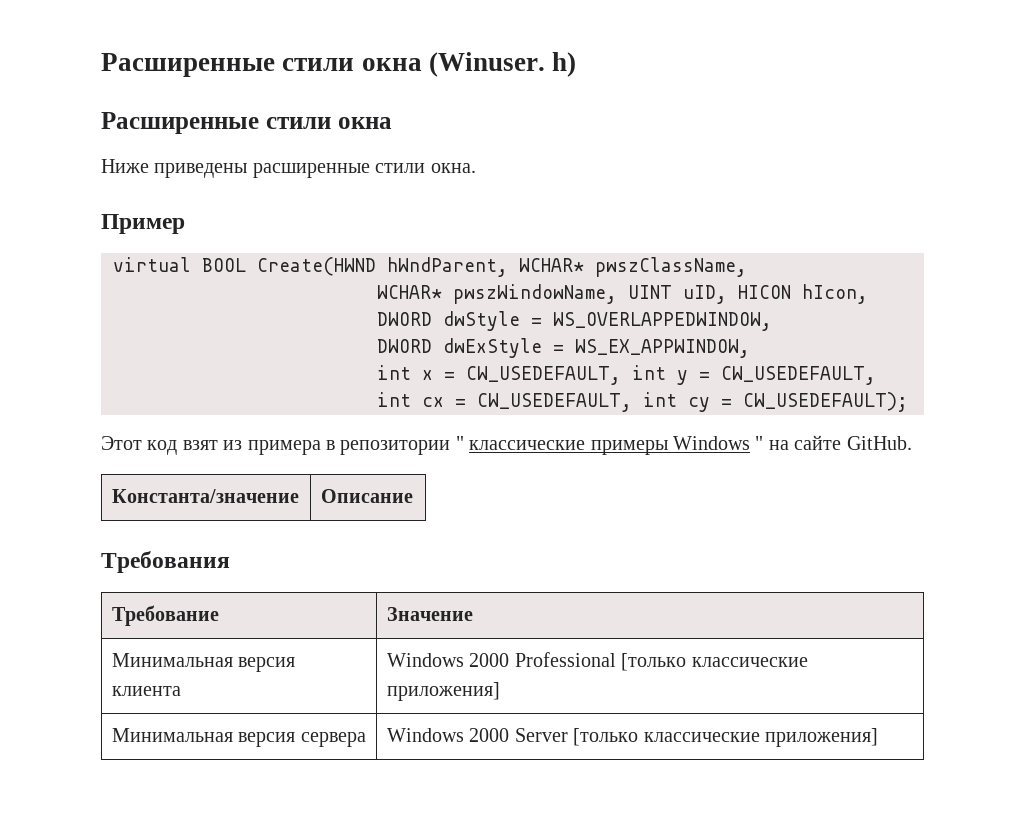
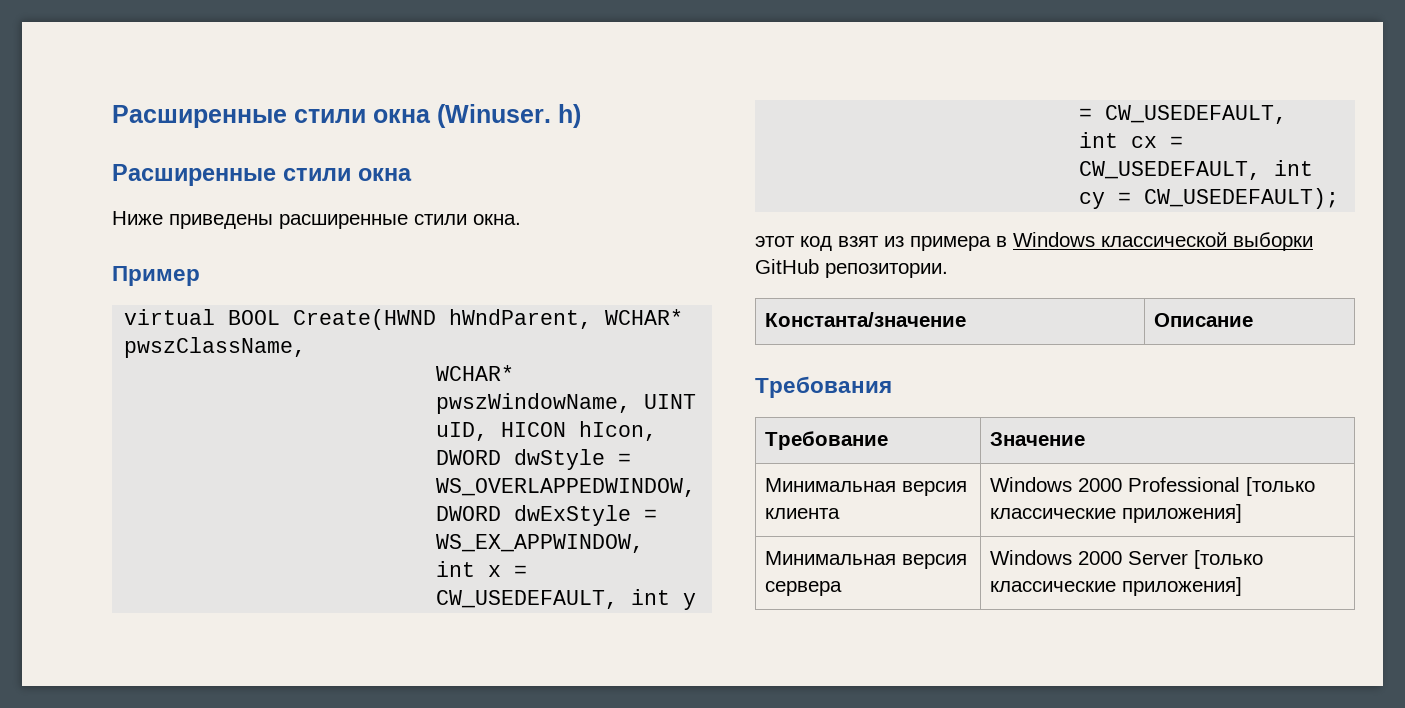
[101,436,142,450] Этот -> [755,236,795,247] этот
[340,435,912,455] репозитории " классические примеры Windows " на сайте GitHub. -> [1013,232,1313,251] [755,259,948,278] Windows классической выборки GitHub репозитории.

